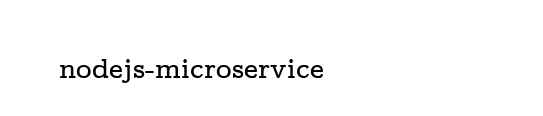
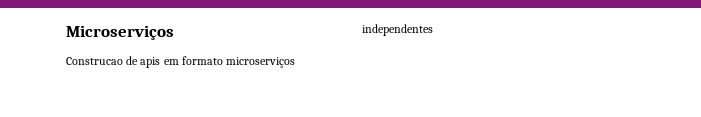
[59,59,324,83] nodejs-microservice -> [66,25,174,40] [66,56,296,68] [362,24,433,36] Microserviços // Construcao de apis em formato microserviços independentes

